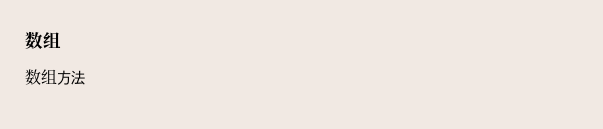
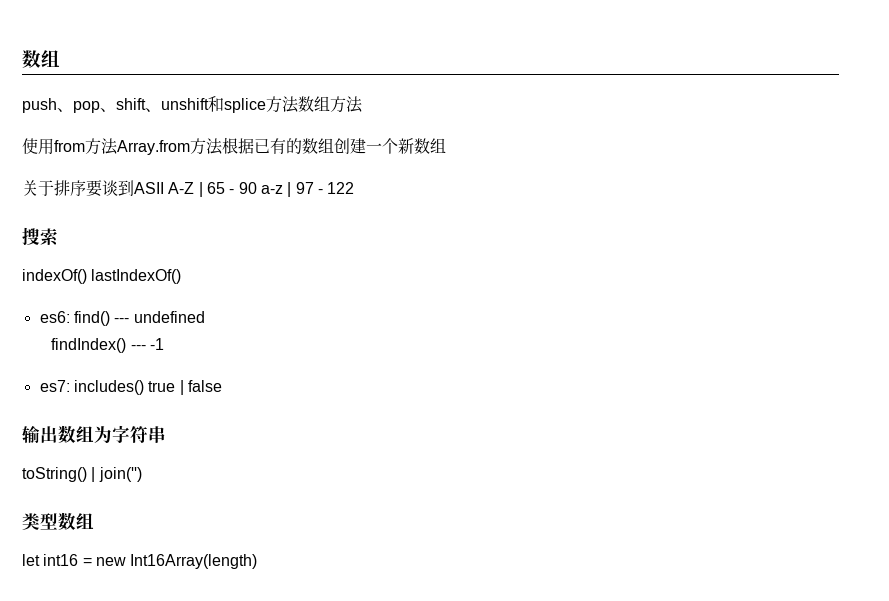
[25,31,61,50] [25,69,85,85] 数组 // 数组方法 -> [22,50,60,68] [22,96,363,113] [22,137,446,155] [22,180,355,197] [22,227,58,246] [22,269,182,284] [39,311,205,326] [51,338,164,353] [39,380,222,395] [22,425,166,444] [22,467,142,482] [22,512,94,531] [22,554,258,569] 数组 // push、pop、shift、unshift和splice方法数组方法 // 使用from方法Array.from方法根据已有的数组创建一个新数组 // 关于排序要谈到ASII A-Z | 65 - 90 a-z | 97 - 122 // 搜索 // indexOf() lastIndexOf() // es6: find() --- undefined // findIndex() --- -1 // es7: includes() true | false // 输出数组为字符串 // toString() | join('') // 类型数组 // let int16 = new Int16Array(length)

